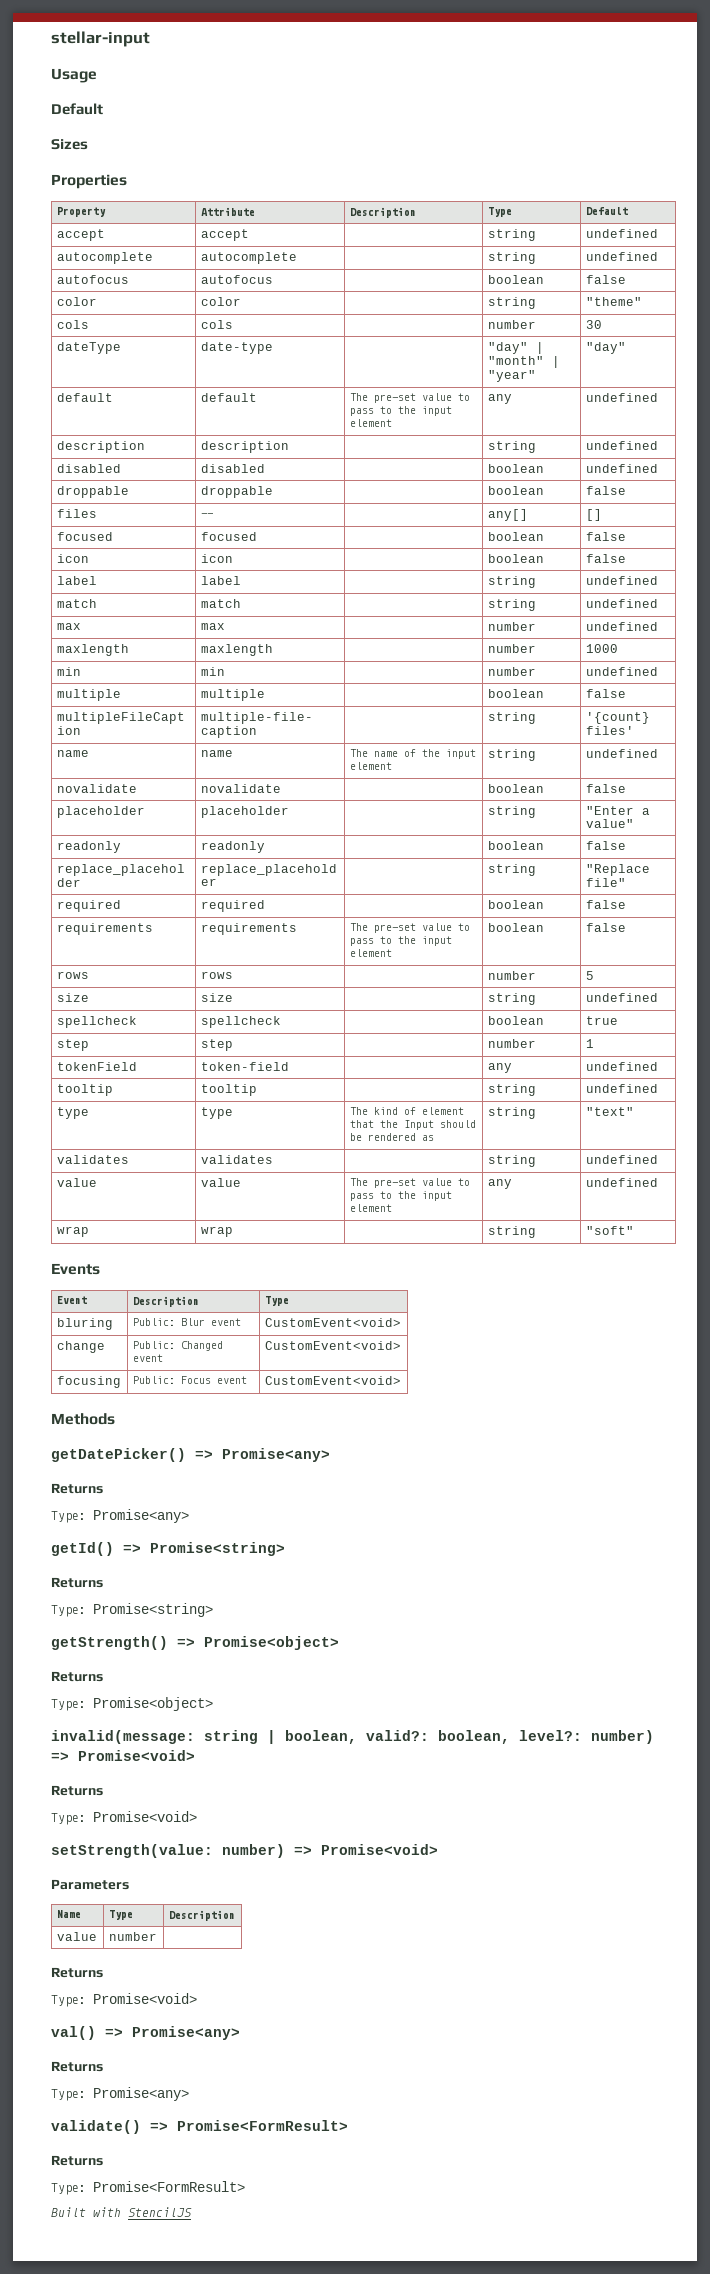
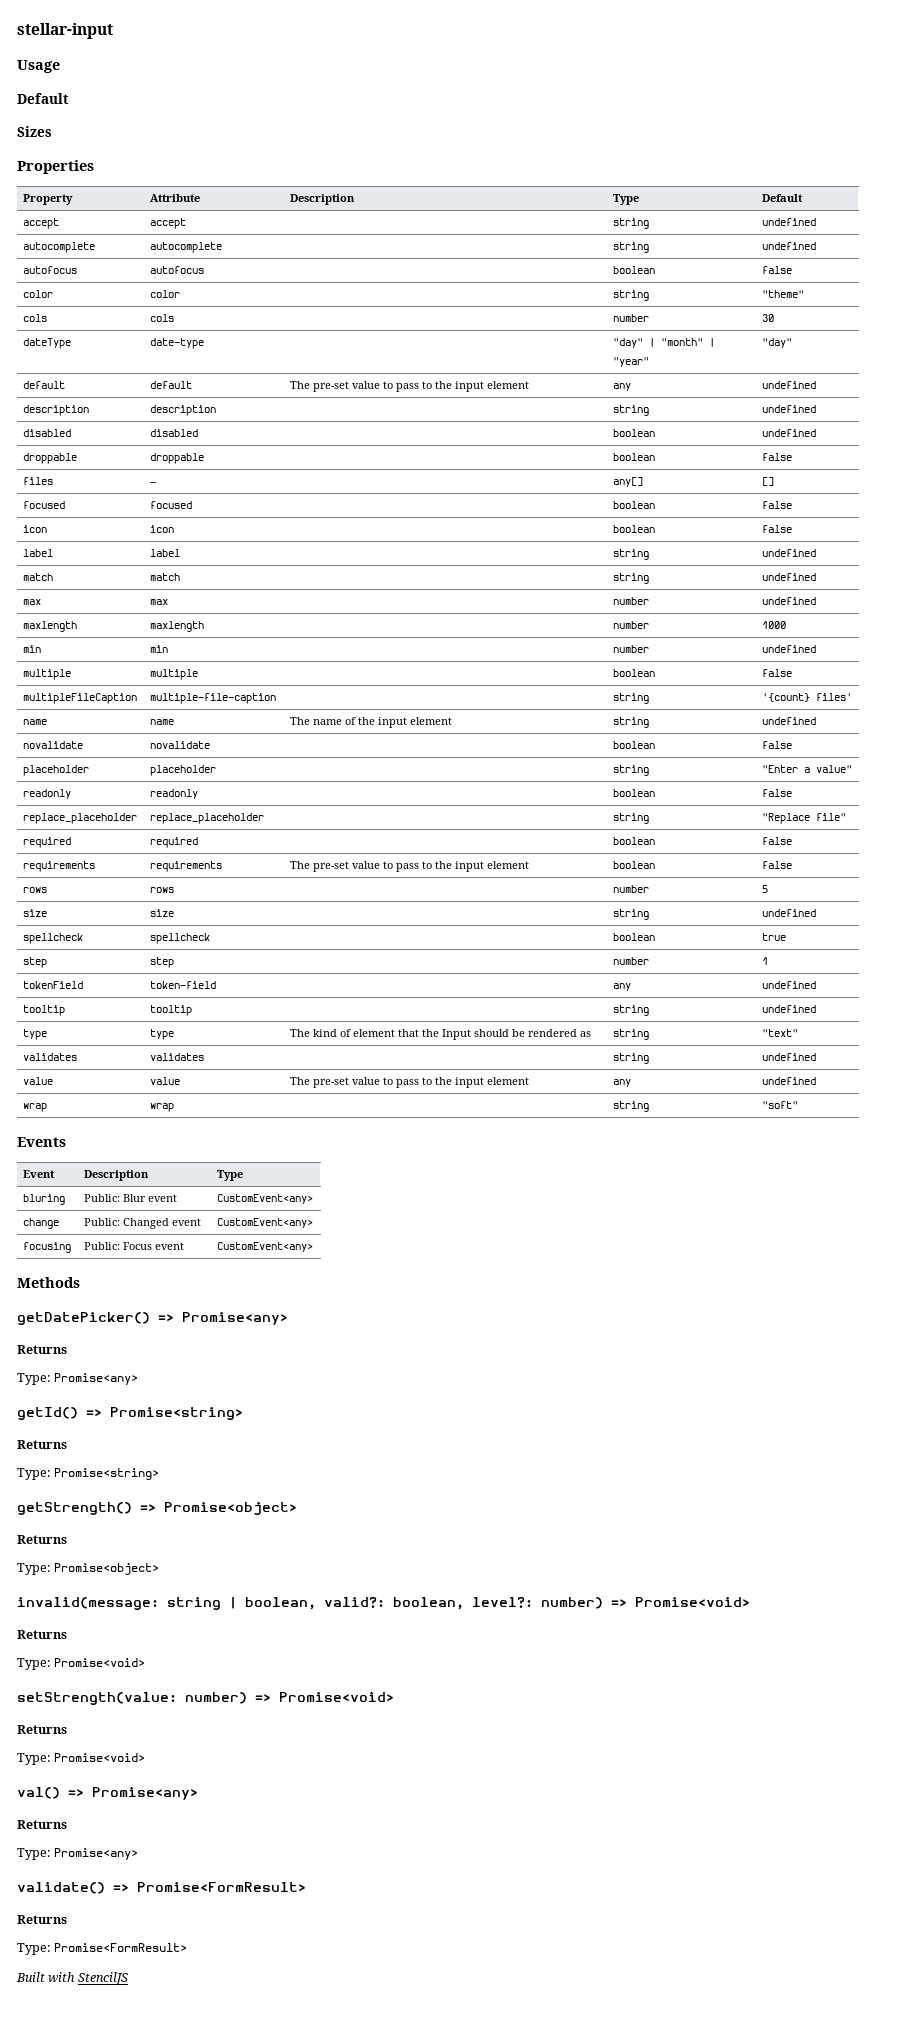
[264,1318,401,1327] CustomEvent<void> -> [217,1194,314,1204] CustomEvent<any>
[264,1341,401,1350] CustomEvent<void> -> [217,1218,314,1228] CustomEvent<any>
[264,1376,401,1385] CustomEvent<void> -> [217,1242,314,1252] CustomEvent<any>
[51,1879,129,1890] [56,1910,81,1918] [108,1910,133,1920] [168,1910,235,1921] [56,1932,97,1941] [108,1932,157,1941] // Parameters // Name | Type | Description // value | number | -> (394, 1697) none

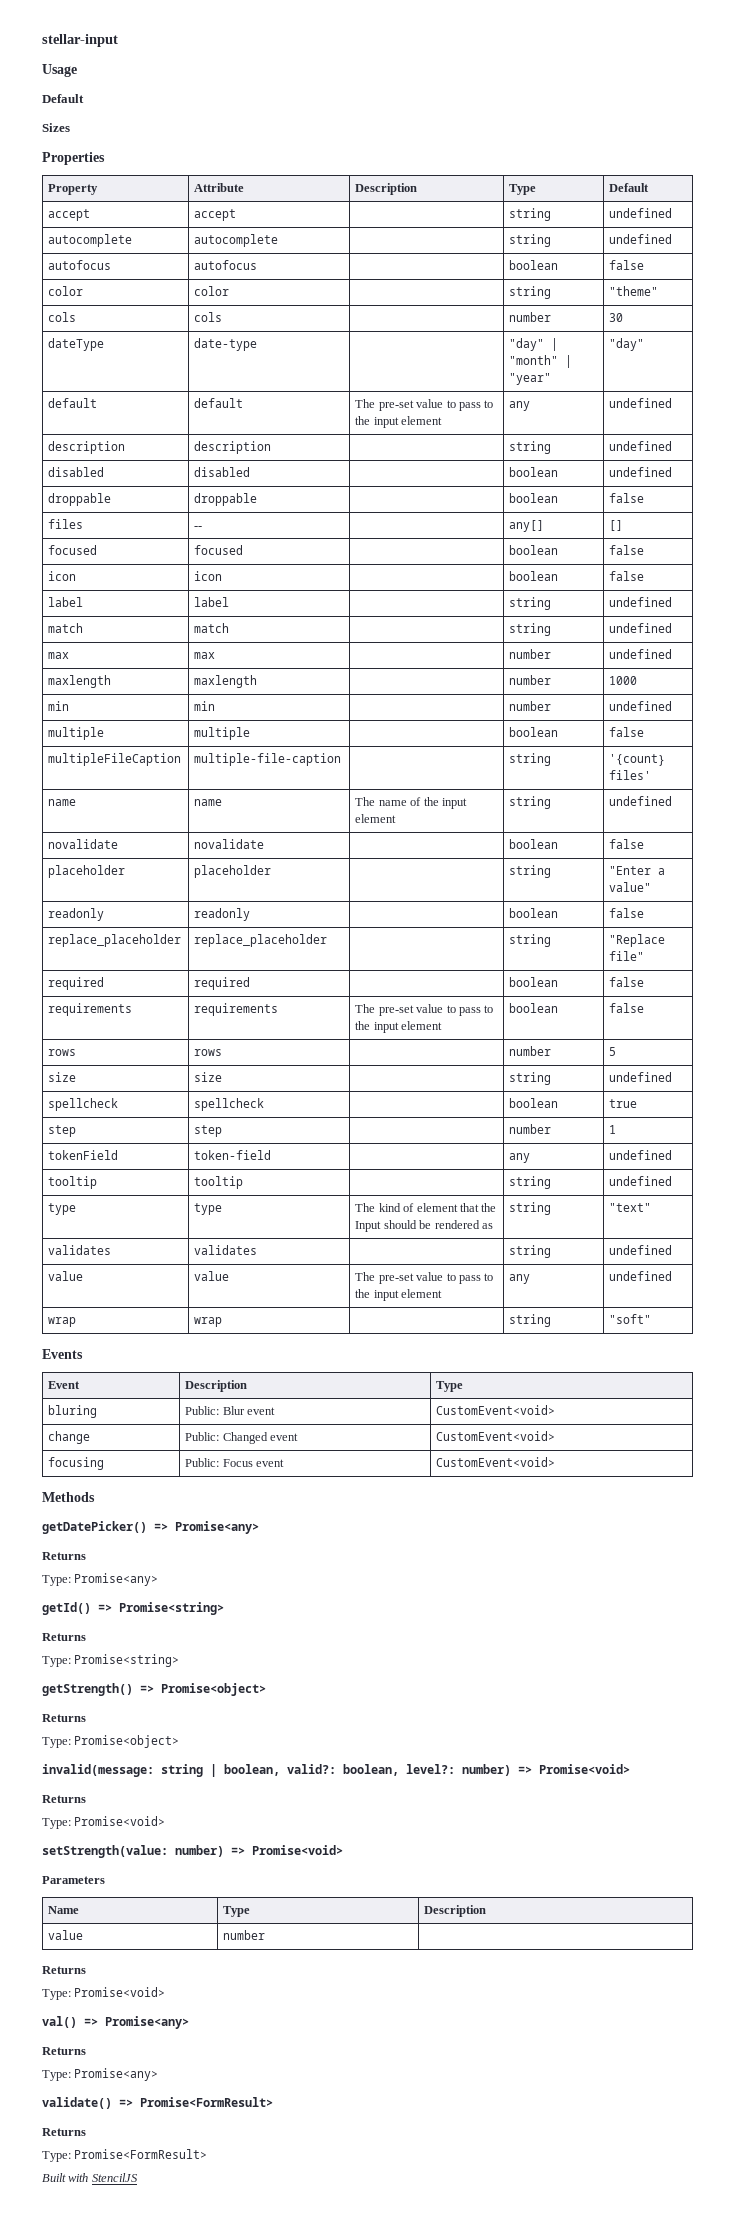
[217,1194,314,1204] CustomEvent<any> -> [436,1405,556,1415] CustomEvent<void>
[217,1218,314,1228] CustomEvent<any> -> [436,1431,556,1441] CustomEvent<void>
[217,1242,314,1252] CustomEvent<any> -> [436,1457,556,1467] CustomEvent<void>
(394, 1697) none -> [42,1876,105,1884] [48,1906,80,1914] [223,1906,251,1917] [424,1905,487,1917] [48,1930,84,1940] [223,1930,266,1940] // Parameters // Name | Type | Description // value | number |

